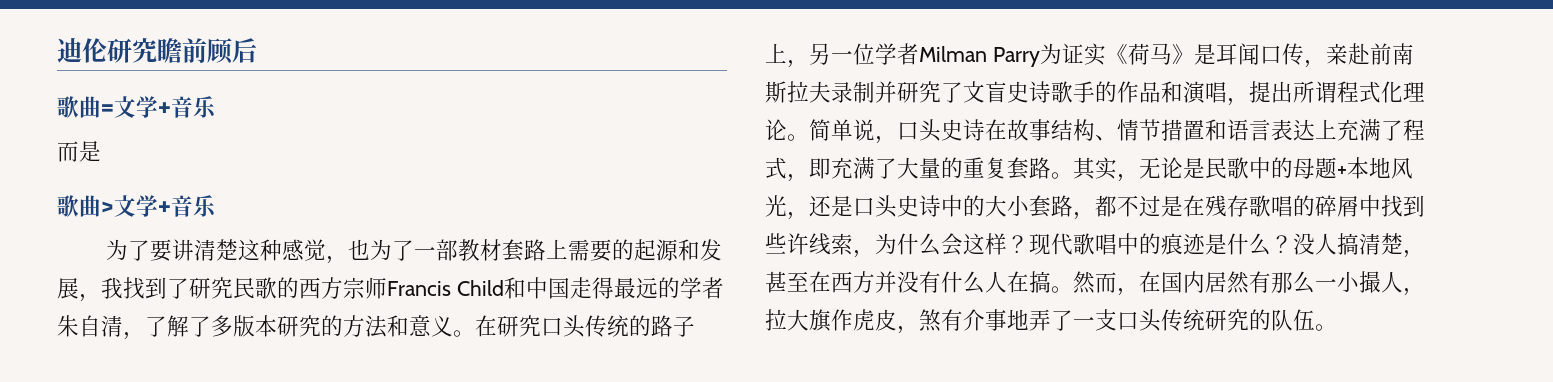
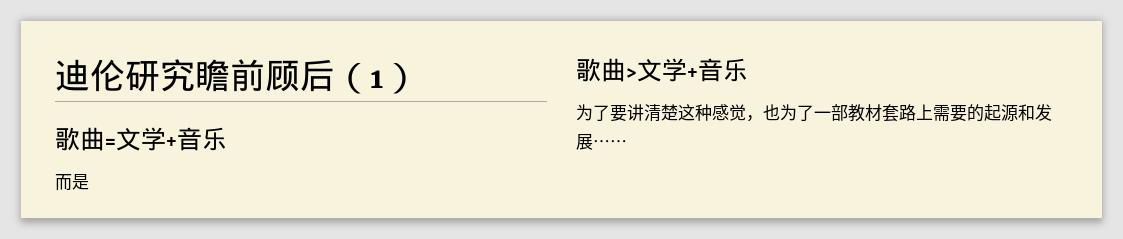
(257, 50) none -> [335,62,419,94] （1）
[79,277,724,302] [57,315,695,340] [765,43,1414,68] [765,81,1425,106] [765,119,1425,144] [765,157,1413,182] [765,195,1425,220] [765,233,1425,258] [765,271,1425,296] [765,309,1337,334] ，我找到了研究民歌的西方宗师Francis Child和中国走得最远的学者朱自清，了解了多版本研究的方法和意义。在研究口头传统的路子上，另一位学者Milman Parry为证实《荷马》是耳闻口传，亲赴前南斯拉夫录制并研究了文盲史诗歌手的作品和演唱，提出所谓程式化理论。简单说，口头史诗在故事结构、情节措置和语言表达上充满了程式，即充满了大量的重复套路。其实，无论是民歌中的母题+本地风光，还是口头史诗中的大小套路，都不过是在残存歌唱的碎屑中找到些许线索，为什么会这样？现代歌唱中的痕迹是什么？没人搞清楚，甚至在西方并没有什么人在搞。然而，在国内居然有那么一小撮人，拉大旗作虎皮，煞有介事地弄了一支口头传统研究的队伍。 -> [593,140,627,148] ……

